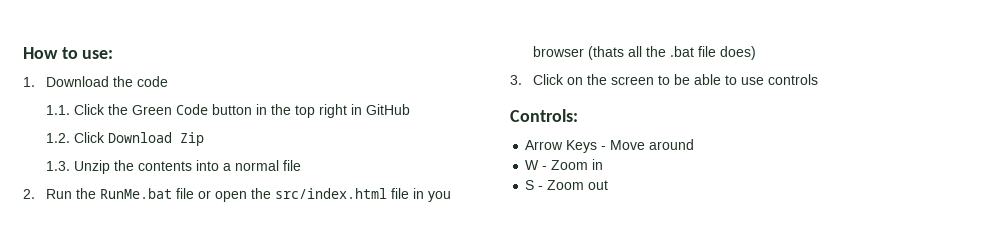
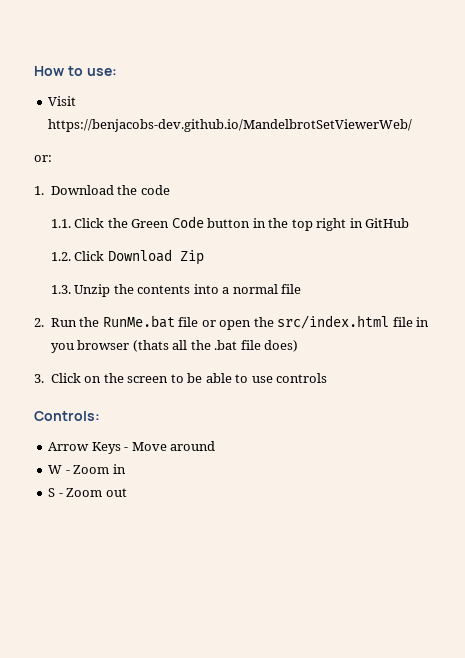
(114, 54) none -> [48,96,77,106] [48,119,413,132] [34,155,52,162] // Visit https://benjacobs-dev.github.io/MandelbrotSetViewerWeb/ // or:

